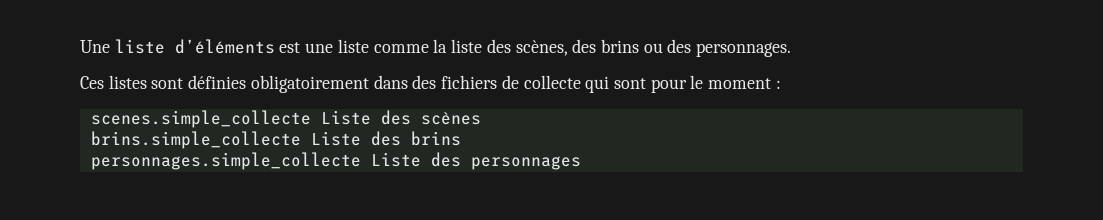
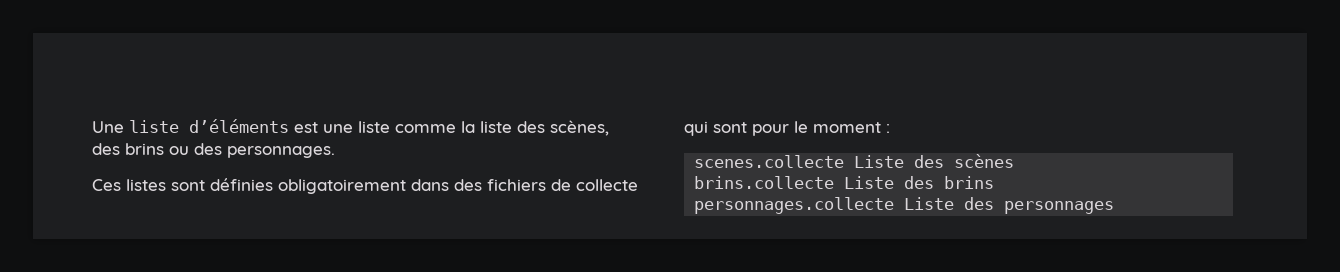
[90,110,311,128] scenes.simple_collecte -> [694,155,845,168] scenes.collecte
[90,131,301,149] brins.simple_collecte -> [694,176,835,189] brins.collecte
[90,152,361,170] personnages.simple_collecte -> [694,197,895,214] personnages.collecte

